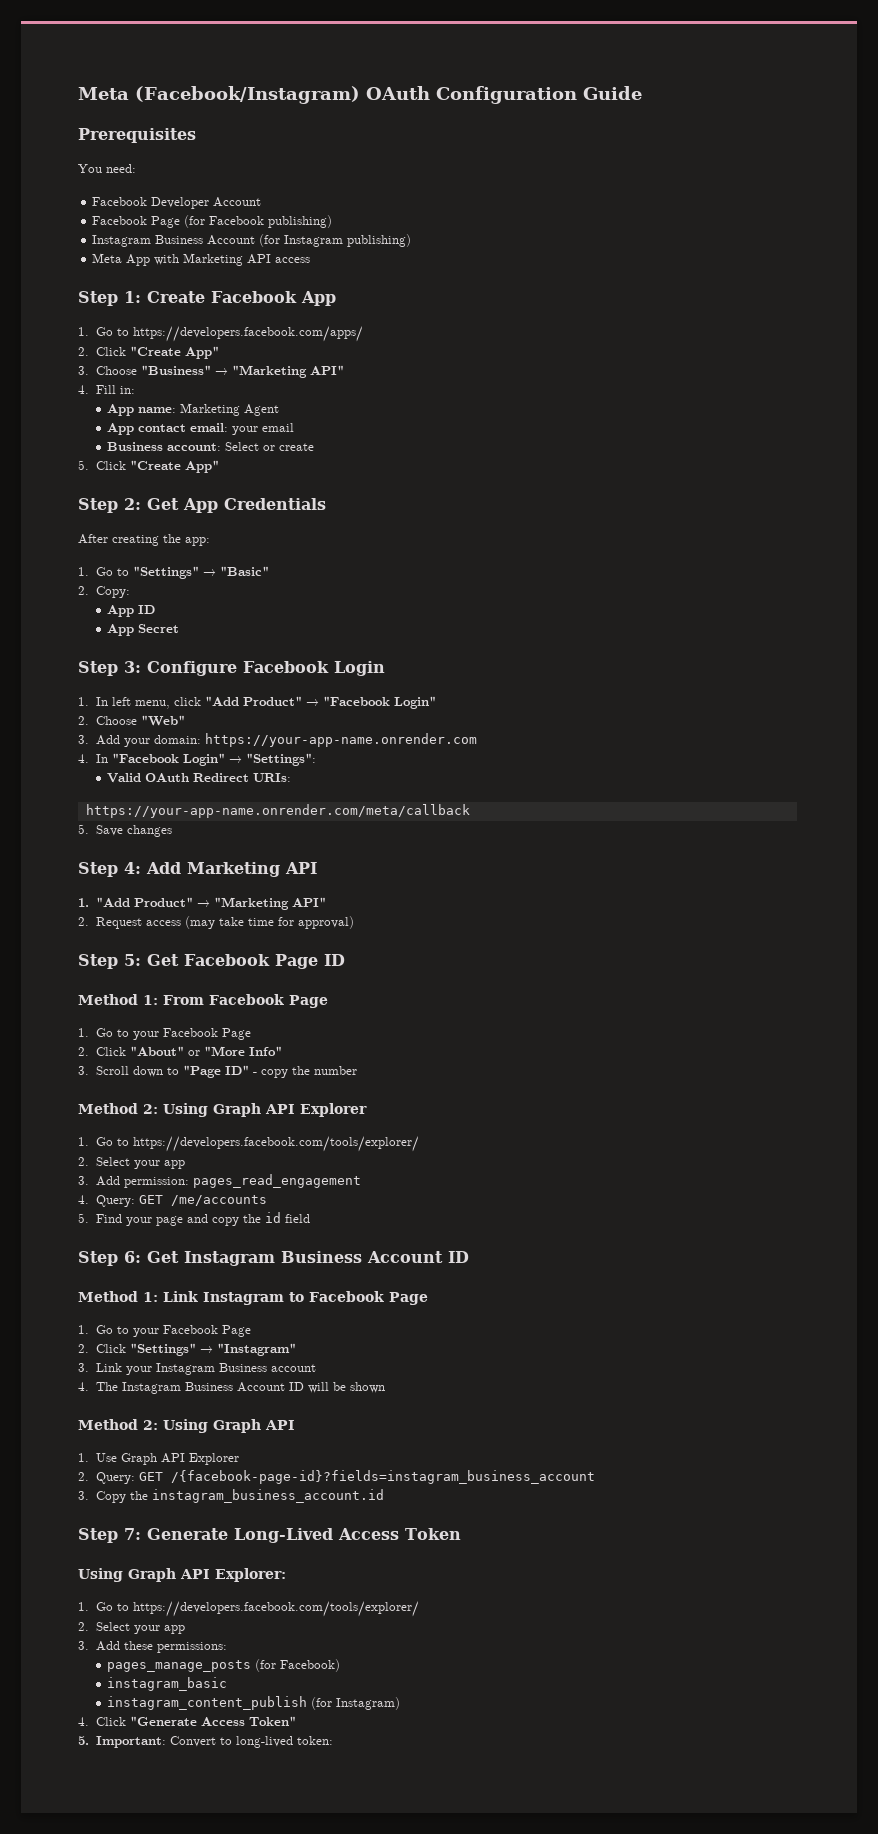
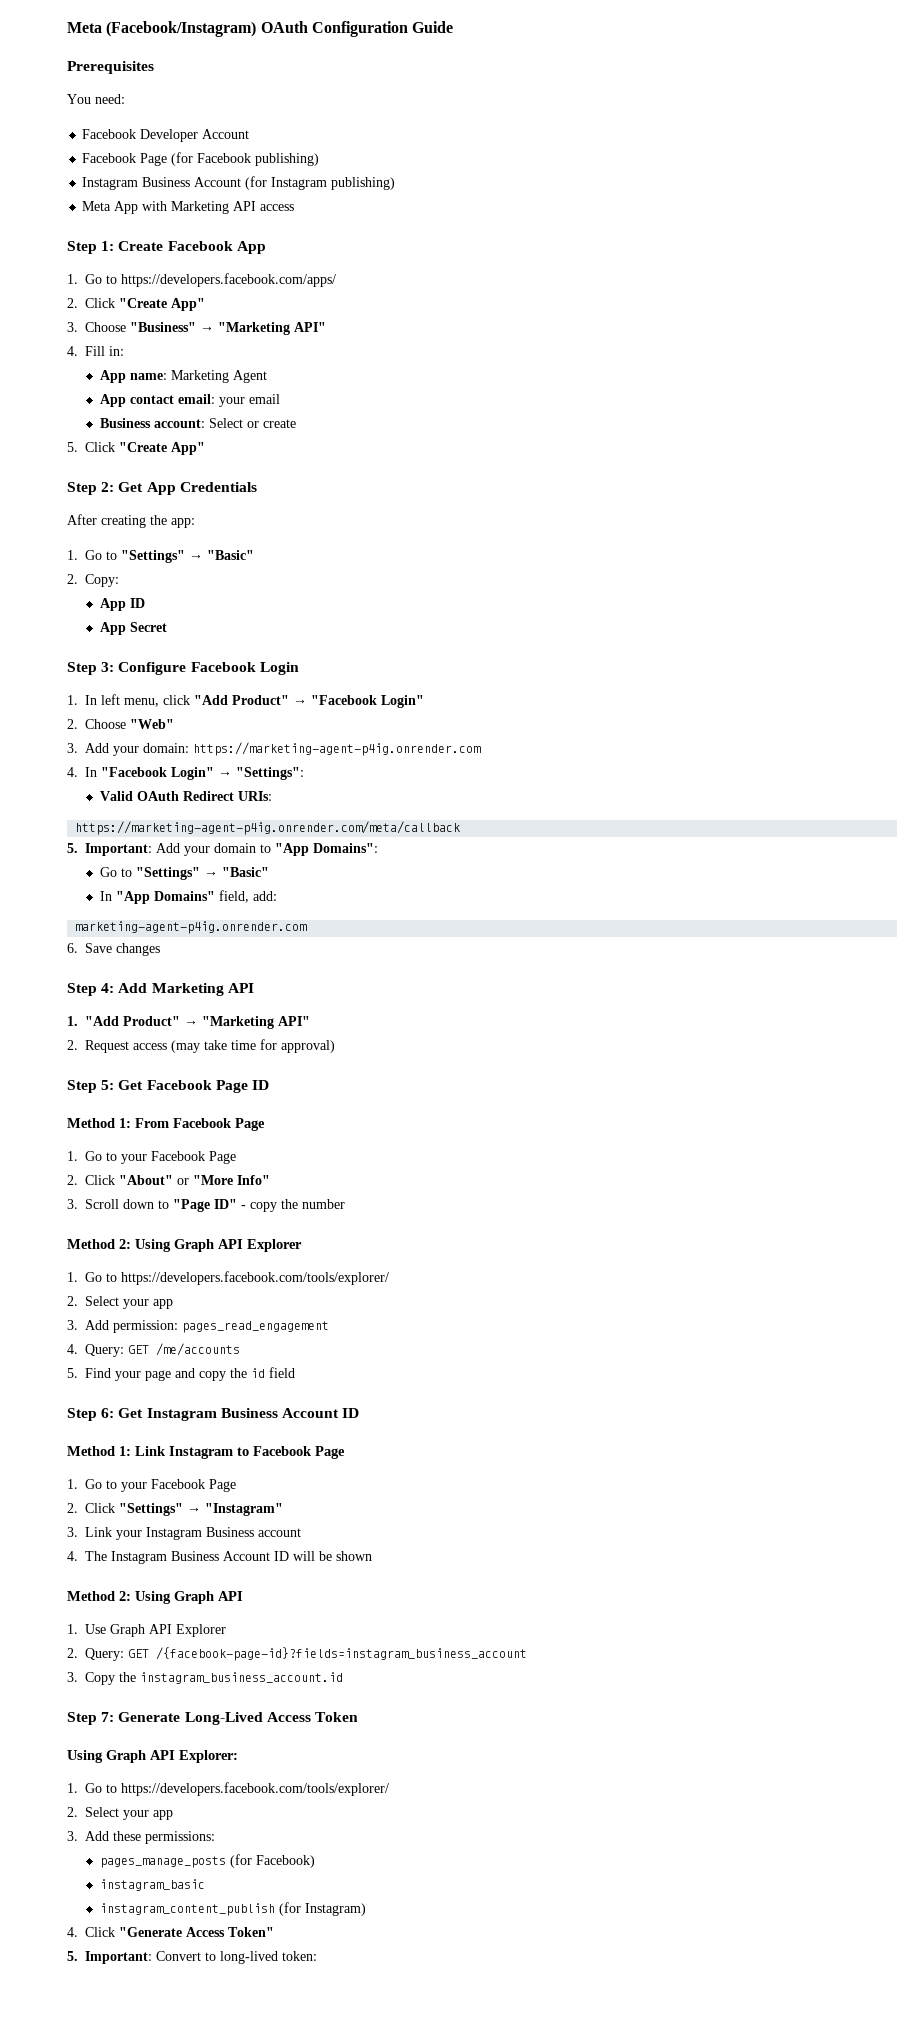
[204,733,477,747] https://your-app-name.onrender.com -> [193,742,481,756] https://marketing-agent-p4ig.onrender.com
[85,804,470,818] [78,824,89,834] https://your-app-name.onrender.com/meta/callback // 5. -> [75,821,461,835] [67,843,378,856] [100,867,270,880] [100,890,278,904] [75,921,308,934] [67,943,78,953] https://marketing-agent-p4ig.onrender.com/meta/callback // 5. Important: Add your domain to "App Domains": // Go to "Settings" → "Basic" // In "App Domains" field, add: // marketing-agent-p4ig.onrender.com // 6.

